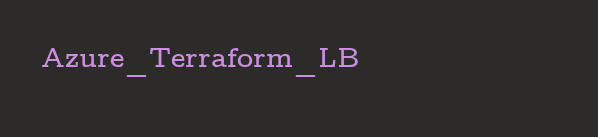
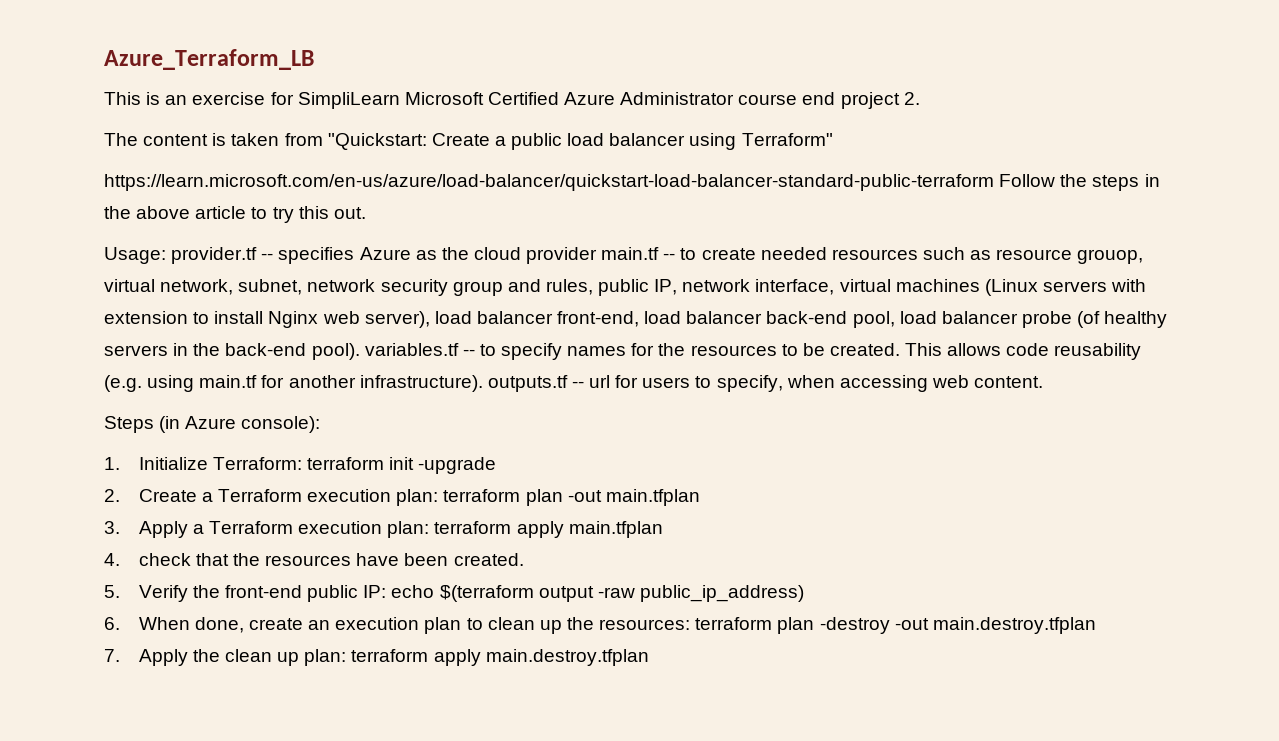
(360, 62) none -> [104,92,920,109] [104,133,833,150] [104,174,1160,191] [104,206,366,223] [104,247,1144,264] [104,279,1147,296] [104,311,1168,328] [104,343,1142,360] [104,375,1044,392] [104,416,321,433] [104,457,497,474] [104,489,700,506] [104,521,663,538] [104,553,524,566] [104,585,805,602] [104,617,1096,634] [104,649,649,666] // This is an exercise for SimpliLearn Microsoft Certified Azure Administrator course end project 2. // The content is taken from "Quickstart: Create a public load balancer using Terraform" // https://learn.microsoft.com/en-us/azure/load-balancer/quickstart-load-balancer-standard-public-terraform Follow the steps in the above article to try this out. // Usage: provider.tf -- specifies Azure as the cloud provider main.tf -- to create needed resources such as resource grouop, virtual network, subnet, network security group and rules, public IP, network interface, virtual machines (Linux servers with extension to install Nginx web server), load balancer front-end, load balancer back-end pool, load balancer probe (of healthy servers in the back-end pool). variables.tf -- to specify names for the resources to be created. This allows code reusability (e.g. using main.tf for another infrastructure). outputs.tf -- url for users to specify, when accessing web content. // Steps (in Azure console): // 1. Initialize Terraform: terraform init -upgrade // 2. Create a Terraform execution plan: terraform plan -out main.tfplan // 3. Apply a Terraform execution plan: terraform apply main.tfplan // 4. check that the resources have been created. // 5. Verify the front-end public IP: echo $(terraform output -raw public_ip_address) // 6. When done, create an execution plan to clean up the resources: terraform plan -destroy -out main.destroy.tfplan // 7. Apply the clean up plan: terraform apply main.destroy.tfplan

